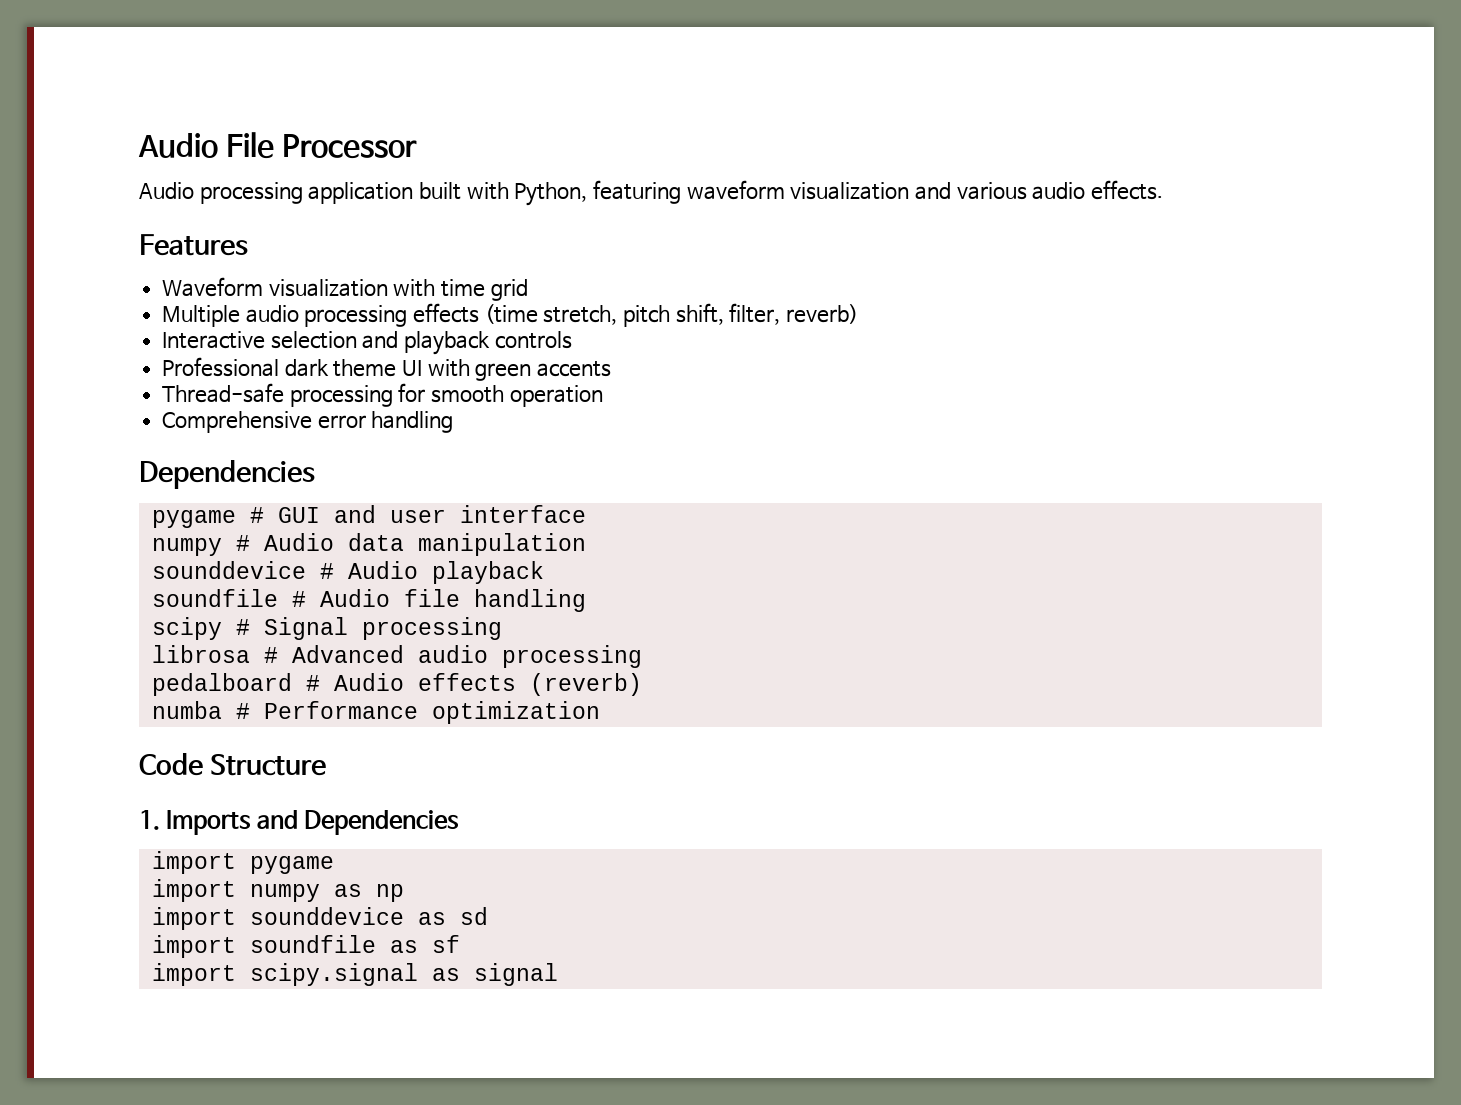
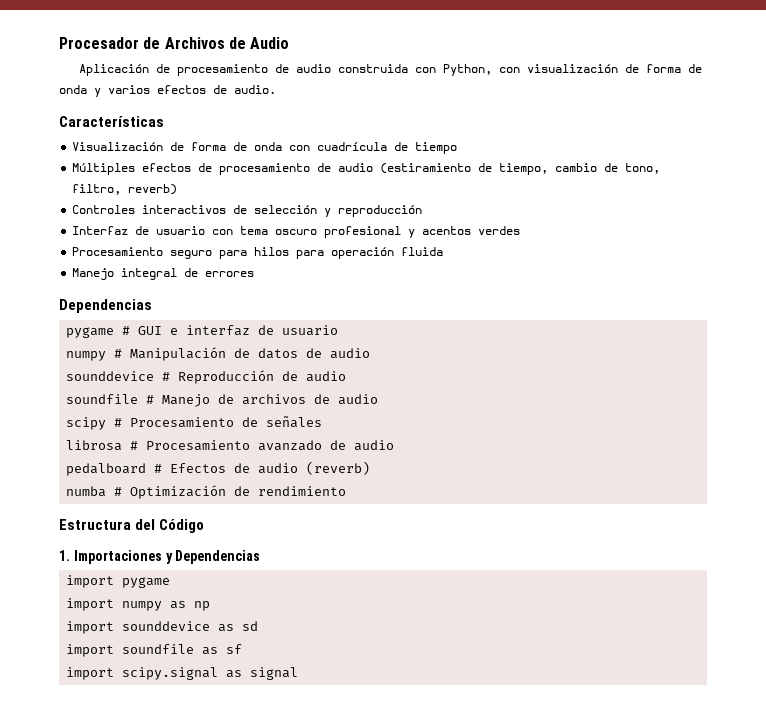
[138,132,417,159] [139,180,1163,206] [139,234,248,256] [162,277,528,301] [162,303,859,327] [162,331,572,355] [162,357,612,381] [162,383,603,407] [162,411,454,433] [139,460,315,489] [151,505,586,528] [151,533,586,556] Audio File Processor // Audio processing application built with Python, featuring waveform visualization and various audio effects. // Features // Waveform visualization with time grid // Multiple audio processing effects (time stretch, pitch shift, filter, reverb) // Interactive selection and playback controls // Professional dark theme UI with green accents // Thread-safe processing for smooth operation // Comprehensive error handling // Dependencies // pygame # GUI and user interface // numpy # Audio data manipulation -> [59,37,290,49] [78,64,702,76] [59,85,276,97] [59,116,164,127] [72,142,458,154] [72,163,661,175] [72,184,178,195] [72,205,423,217] [72,226,521,238] [72,247,444,259] [72,268,255,280] [59,299,152,313] [66,325,339,338] [66,347,371,361] Procesador de Archivos de Audio // Aplicación de procesamiento de audio construida con Python, con visualización de forma de onda y varios efectos de audio. // Características // Visualización de forma de onda con cuadrícula de tiempo // Múltiples efectos de procesamiento de audio (estiramiento de tiempo, cambio de tono, filtro, reverb) // Controles interactivos de selección y reproducción // Interfaz de usuario con tema oscuro profesional y acentos verdes // Procesamiento seguro para hilos para operación fluida // Manejo integral de errores // Dependencias // pygame # GUI e interfaz de usuario // numpy # Manipulación de datos de audio
[347,561,544,584] Audio playback -> [178,370,347,384] Reproducción de audio
[319,589,586,612] Audio file handling -> [162,394,379,407] Manejo de archivos de audio
[263,617,502,640] Signal processing -> [130,416,323,428] Procesamiento de señales
[291,645,642,668] Advanced audio processing -> [146,440,395,451] Procesamiento avanzado de audio
[333,673,516,691] Audio effects -> [170,463,299,474] Efectos de audio
[263,701,600,724] [139,753,327,776] [139,810,460,835] Performance optimization // Code Structure // 1. Imports and Dependencies -> [130,485,347,499] [59,519,205,533] [59,550,261,564] Optimización de rendimiento // Estructura del Código // 1. Importaciones y Dependencias

